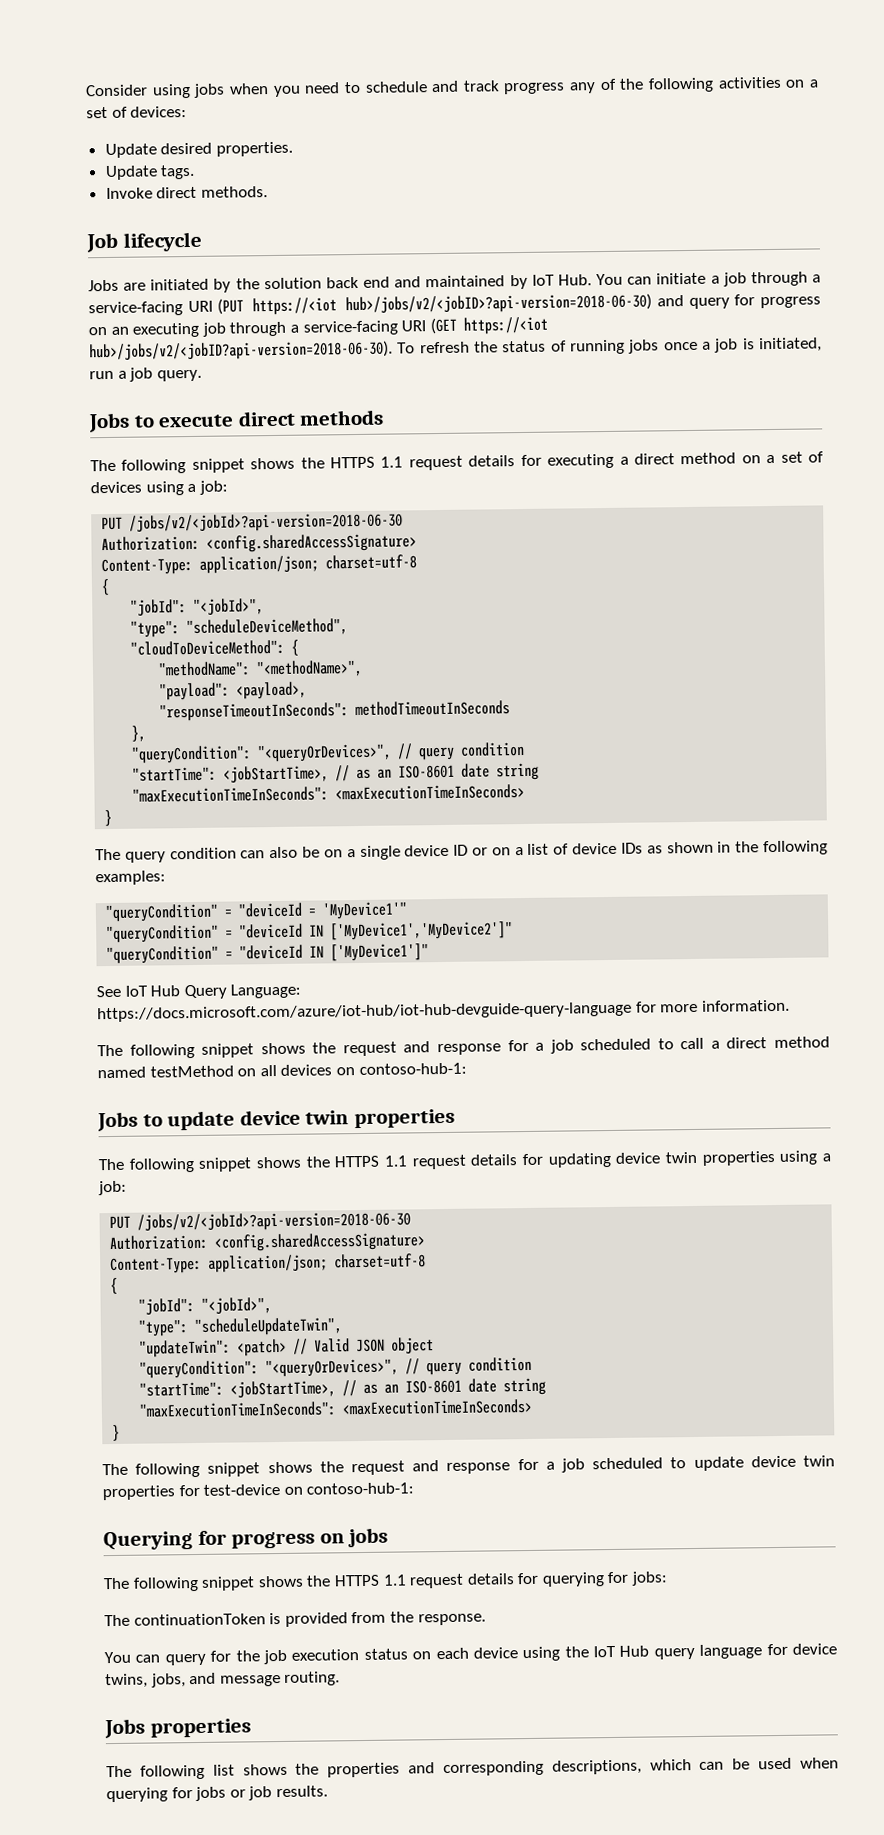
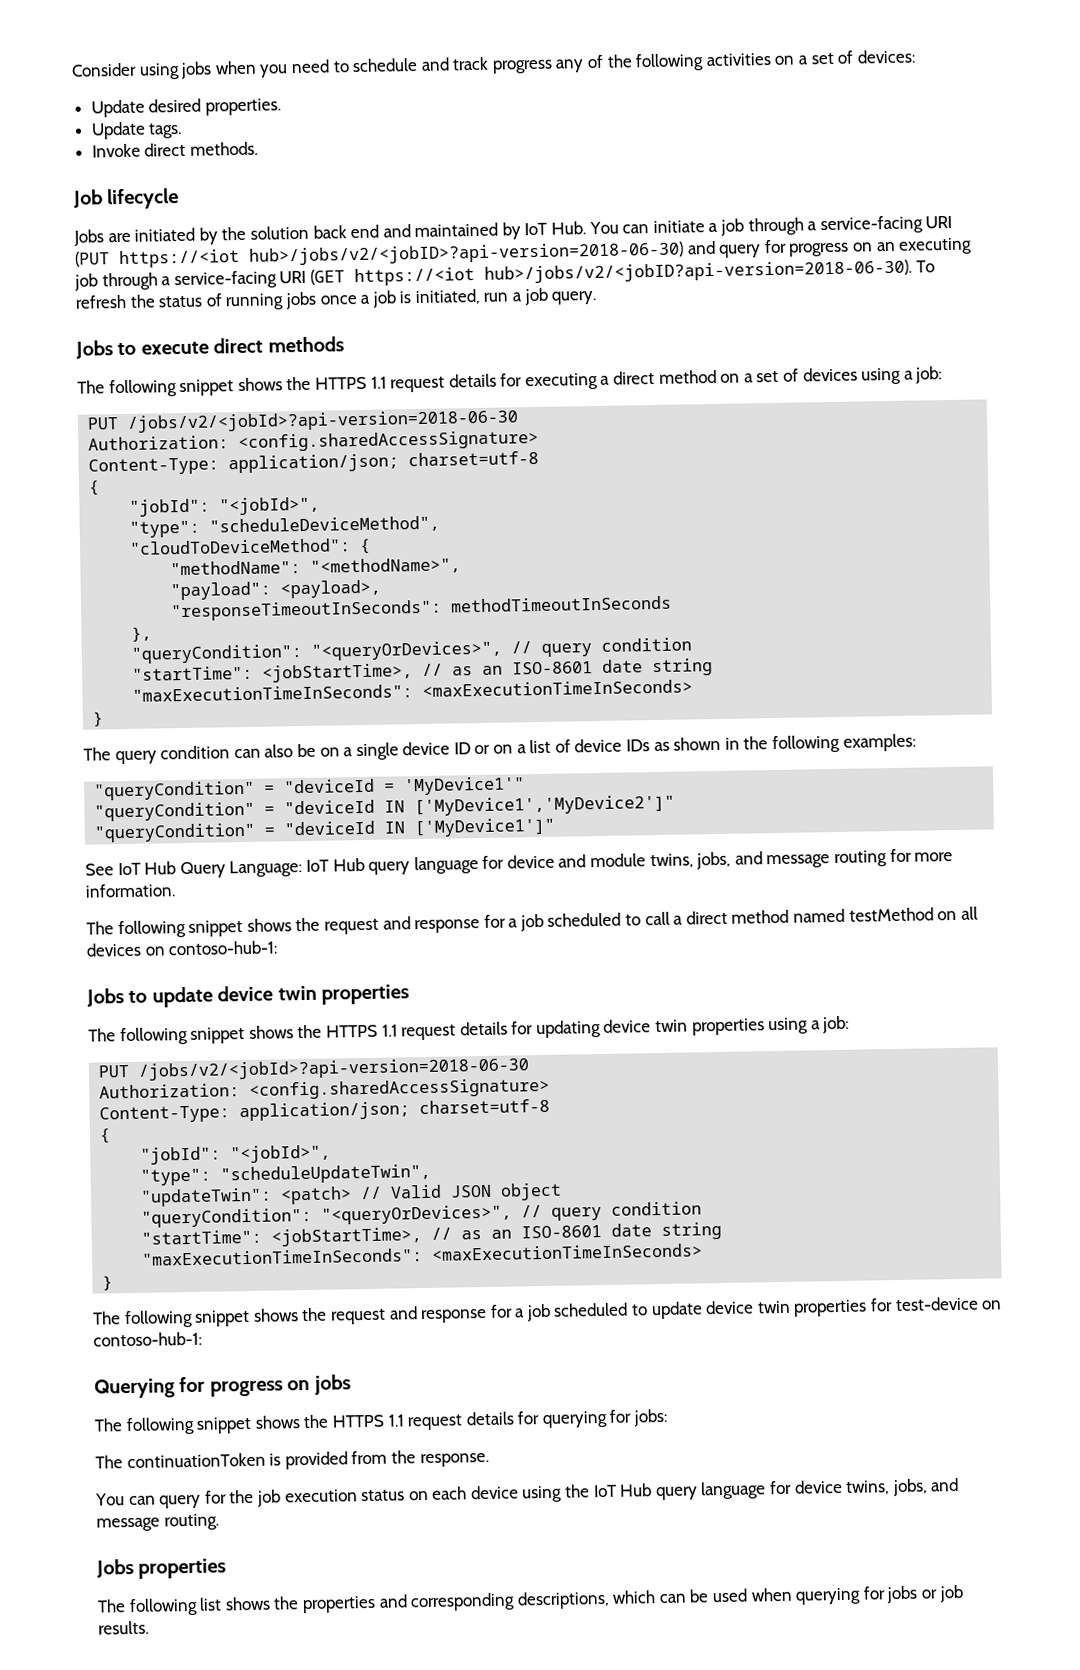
[97,1001,632,1023] https://docs.microsoft.com/azure/iot-hub/iot-hub-devguide-query-language -> [305,850,887,875] IoT Hub query language for device and module twins, jobs, and message routing

